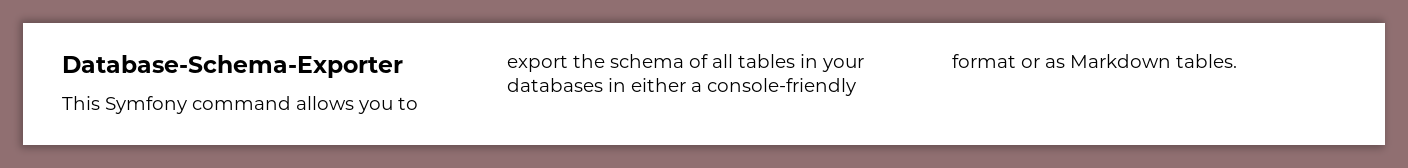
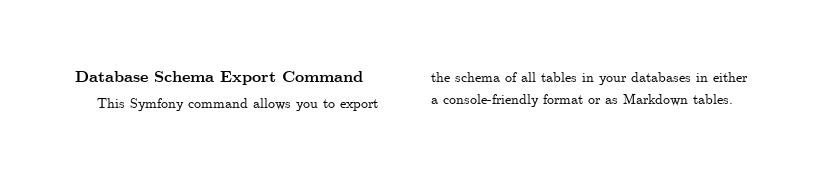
[62,55,403,78] Database-Schema-Exporter -> [75,71,363,85] Database Schema Export Command

